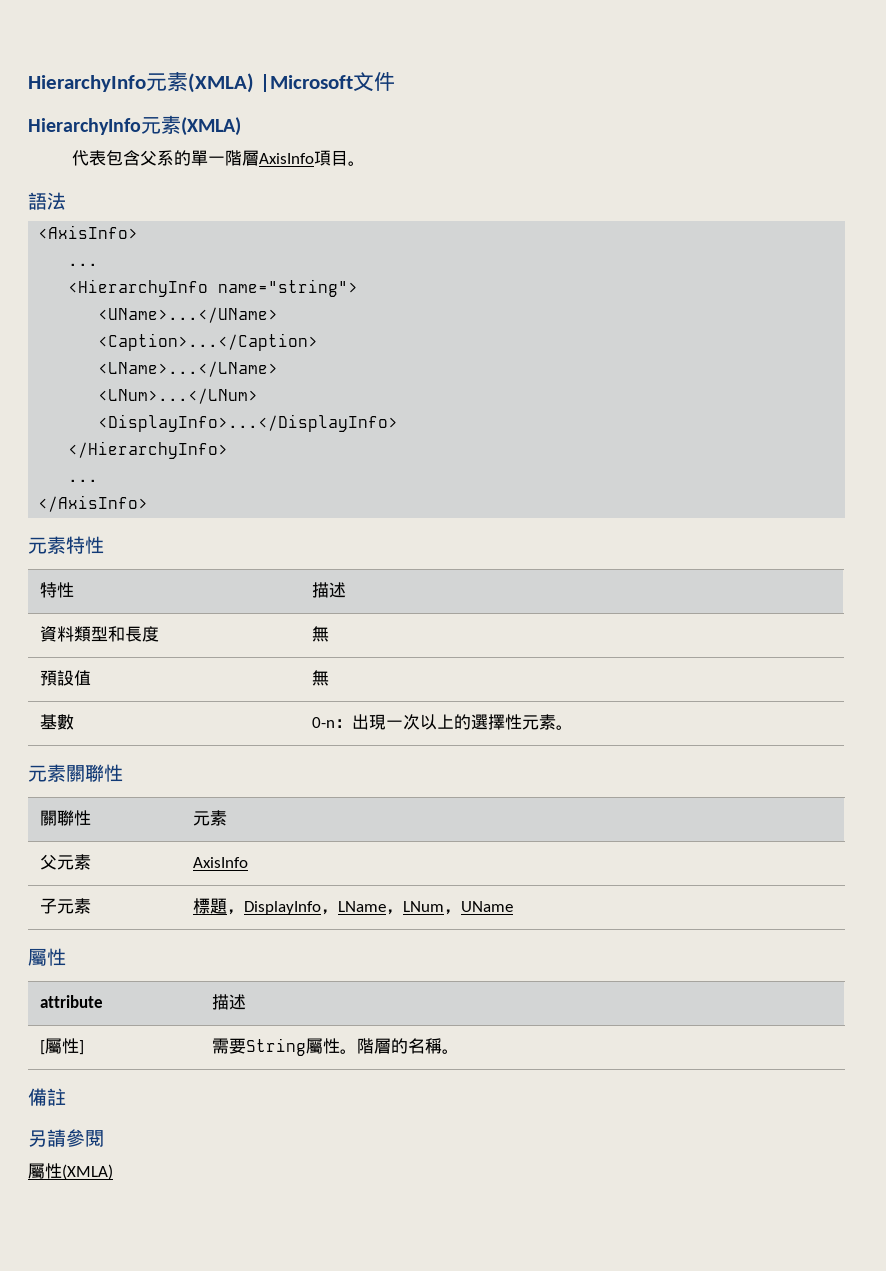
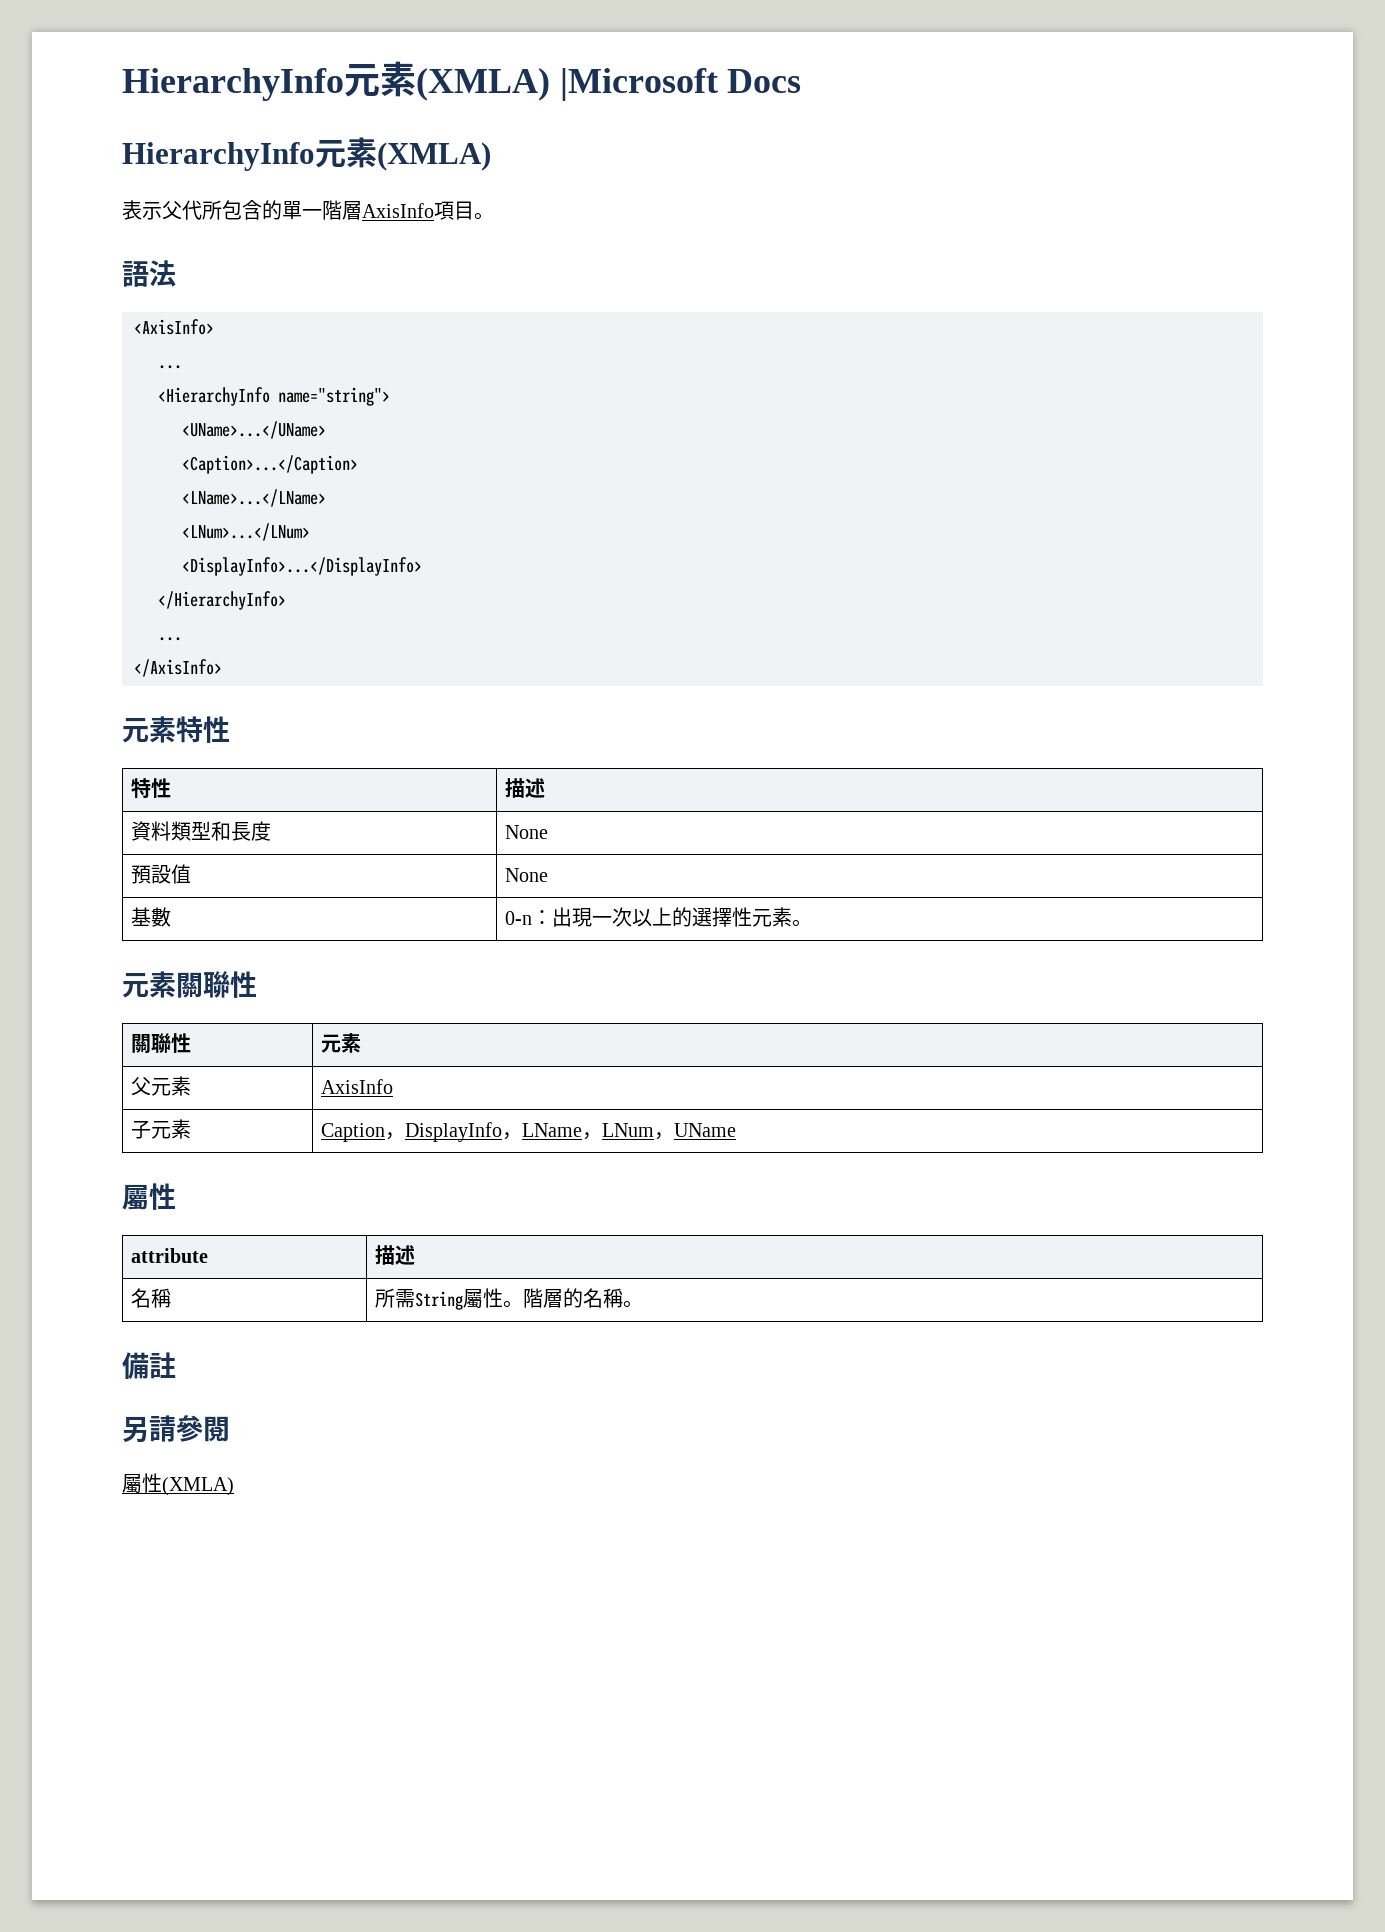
[352,72,395,92] 文件 -> [727,69,802,93] Docs
[71,150,174,166] 代表包含父系 -> [122,200,262,220] 表示父代所包含
[311,626,329,642] | 無 -> [504,825,548,839] | None
[311,670,329,686] | 無 -> [504,868,548,882] | None
[192,898,227,914] 標題 -> [320,1123,385,1142] Caption
[39,1038,84,1055] [211,1038,246,1054] [屬性] | 需要 -> [130,1288,171,1308] [374,1288,415,1308] 名稱 | 所需

